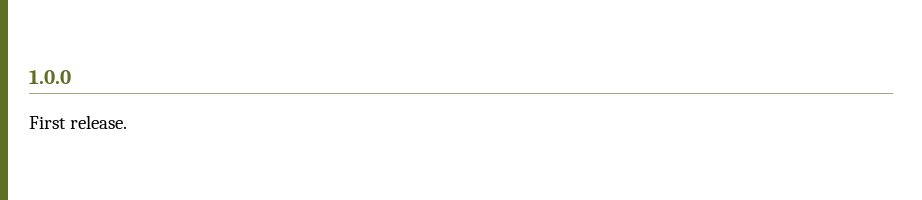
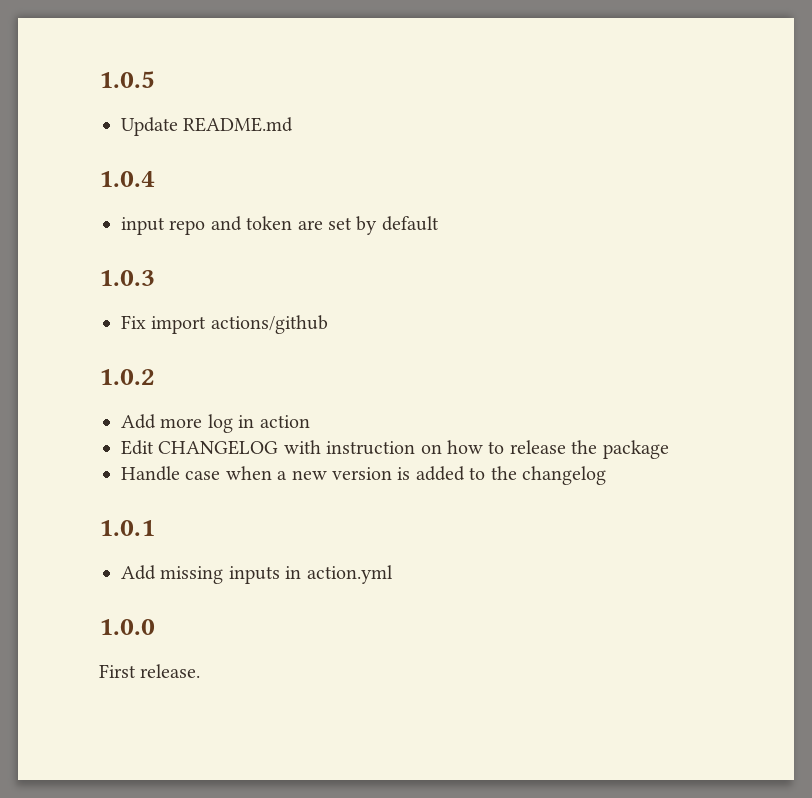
(29, 77) none -> [99,71,155,88] [121,117,294,136] [99,171,155,187] [121,216,439,235] [99,270,155,286] [121,315,328,334] [99,369,155,385] [121,414,310,433] [121,440,669,459] [121,466,606,485] [99,520,155,536] [121,565,393,584] 1.0.5 // Update README.md // 1.0.4 // input repo and token are set by default // 1.0.3 // Fix import actions/github // 1.0.2 // Add more log in action // Edit CHANGELOG with instruction on how to release the package // Handle case when a new version is added to the changelog // 1.0.1 // Add missing inputs in action.yml //

